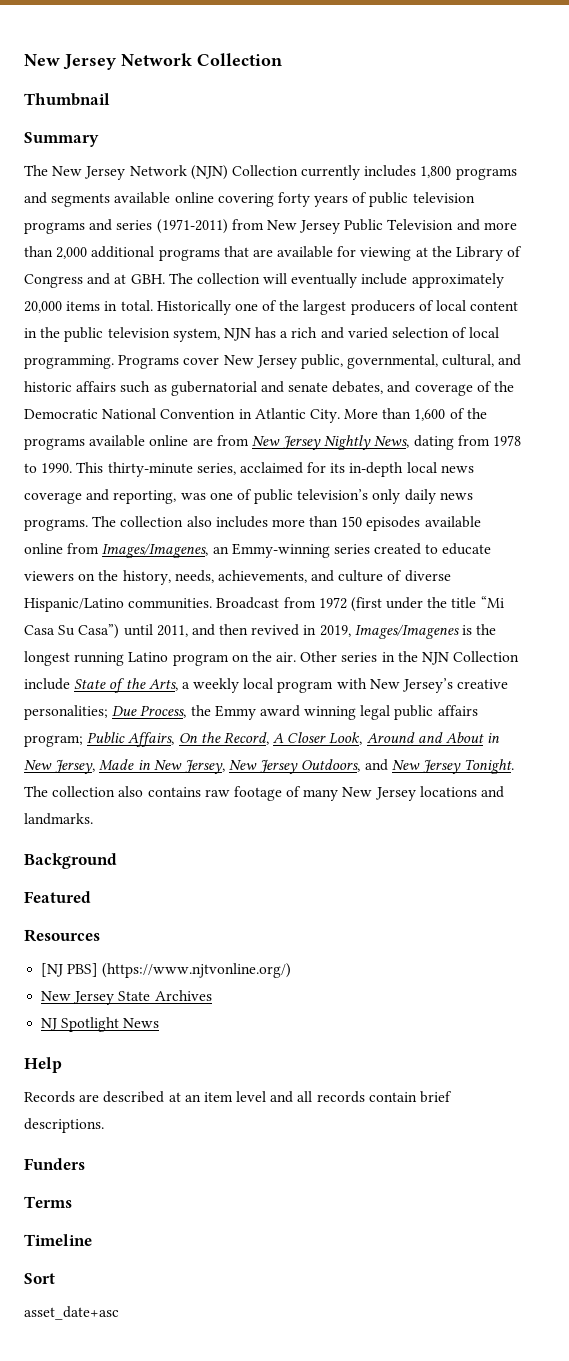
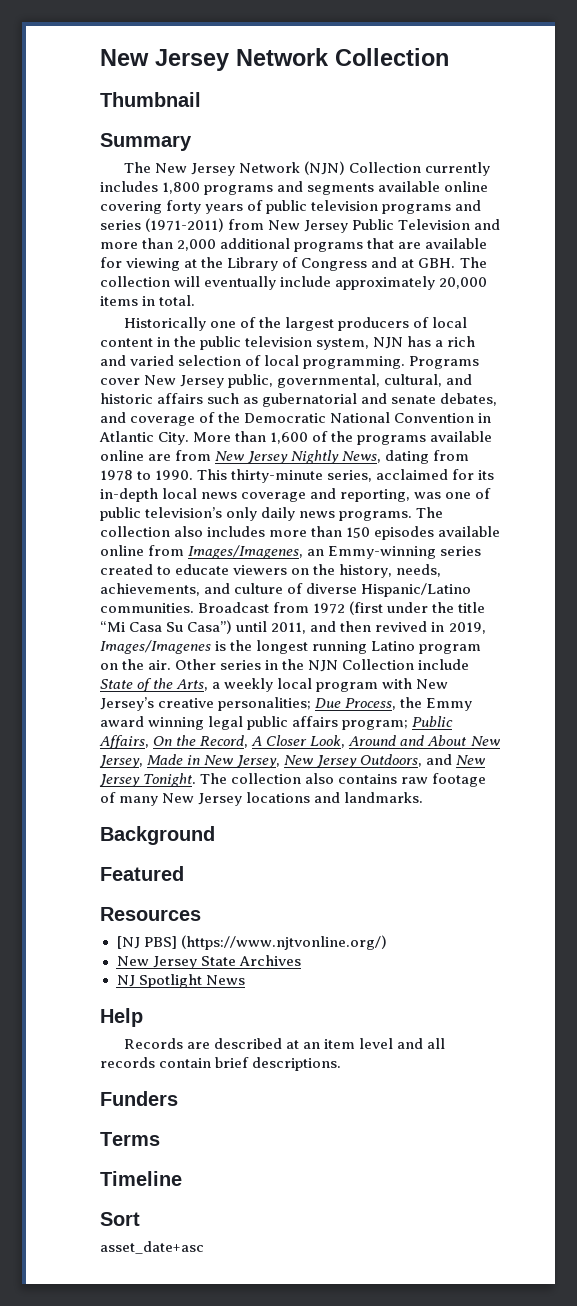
(153, 305) none -> (196, 300) //
[487,733,501,743] in -> (467, 740) none

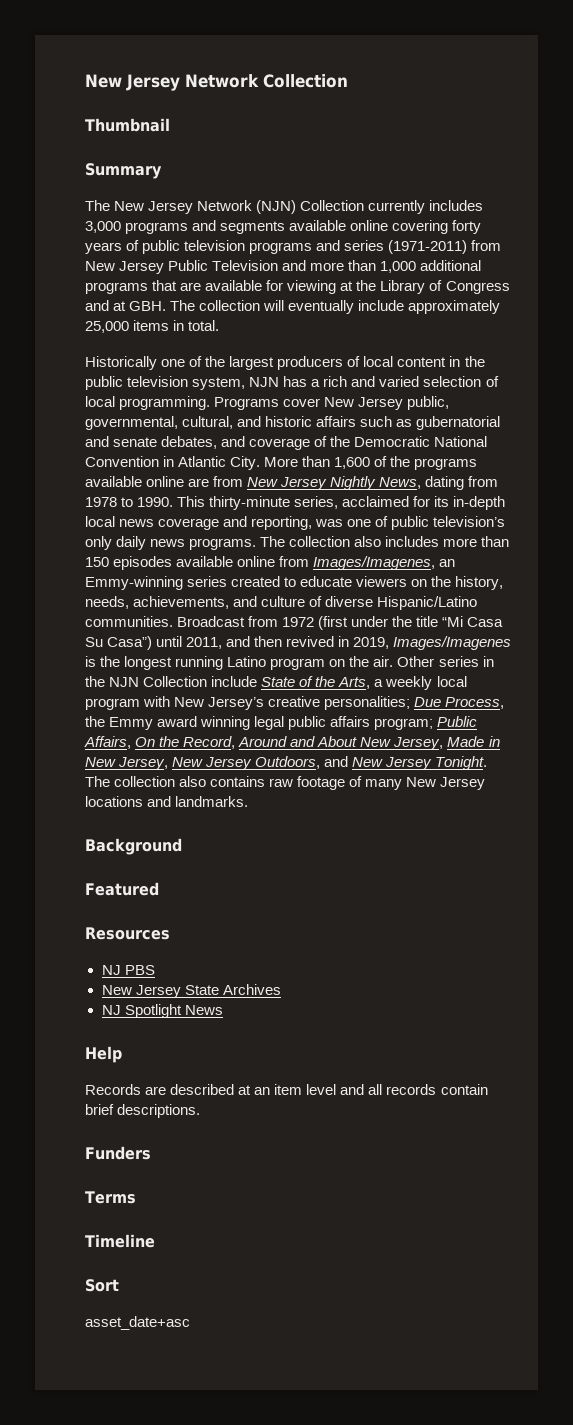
[162,182,201,194] 1,800 -> [85,221,121,233] 3,000
[177,239,217,251] 2,000 -> [380,261,417,273] 1,000
[439,277,488,289] 20,000 -> [85,321,129,333] 25,000
[251,735,346,748] A Closer Look, -> (236, 742) none
[116,935,387,950] [NJ PBS] (https://www.njtvonline.org/) -> [101,965,155,975] NJ PBS

